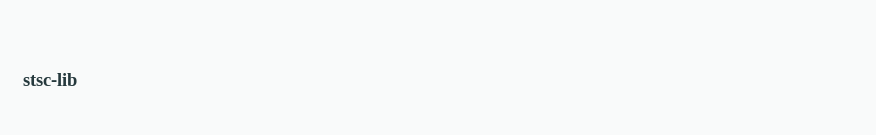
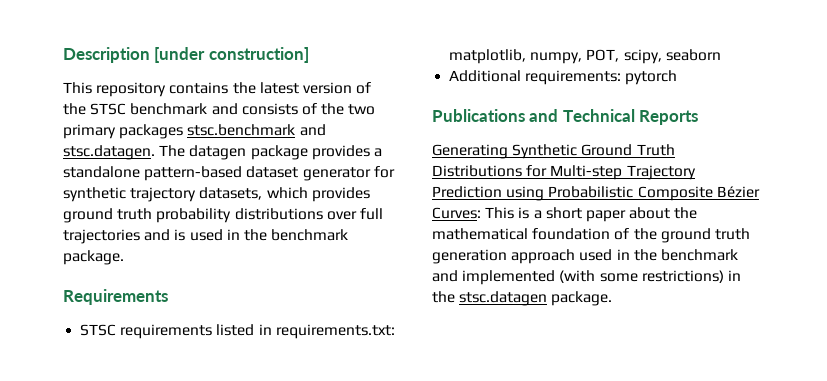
[23,73,77,86] stsc-lib -> [63,47,309,63] [63,82,372,97] [63,103,376,115] [63,124,326,139] [63,145,382,160] [63,166,395,181] [63,187,370,202] [63,208,383,223] [63,229,349,244] [63,250,124,265] [63,289,168,305] [80,324,395,339] [449,49,721,64] [449,70,678,85] [432,109,699,125] [432,144,675,159] [432,165,696,180] [432,186,760,201] [432,207,698,222] [432,228,750,243] [432,249,738,264] [432,270,741,285] [432,291,613,306] Description [under construction] // This repository contains the latest version of the STSC benchmark and consists of the two primary packages stsc.benchmark and stsc.datagen. The datagen package provides a standalone pattern-based dataset generator for synthetic trajectory datasets, which provides ground truth probability distributions over full trajectories and is used in the benchmark package. // Requirements // STSC requirements listed in requirements.txt: matplotlib, numpy, POT, scipy, seaborn // Additional requirements: pytorch // Publications and Technical Reports // Generating Synthetic Ground Truth Distributions for Multi-step Trajectory Prediction using Probabilistic Composite Bézier Curves: This is a short paper about the mathematical foundation of the ground truth generation approach used in the benchmark and implemented (with some restrictions) in the stsc.datagen package.

